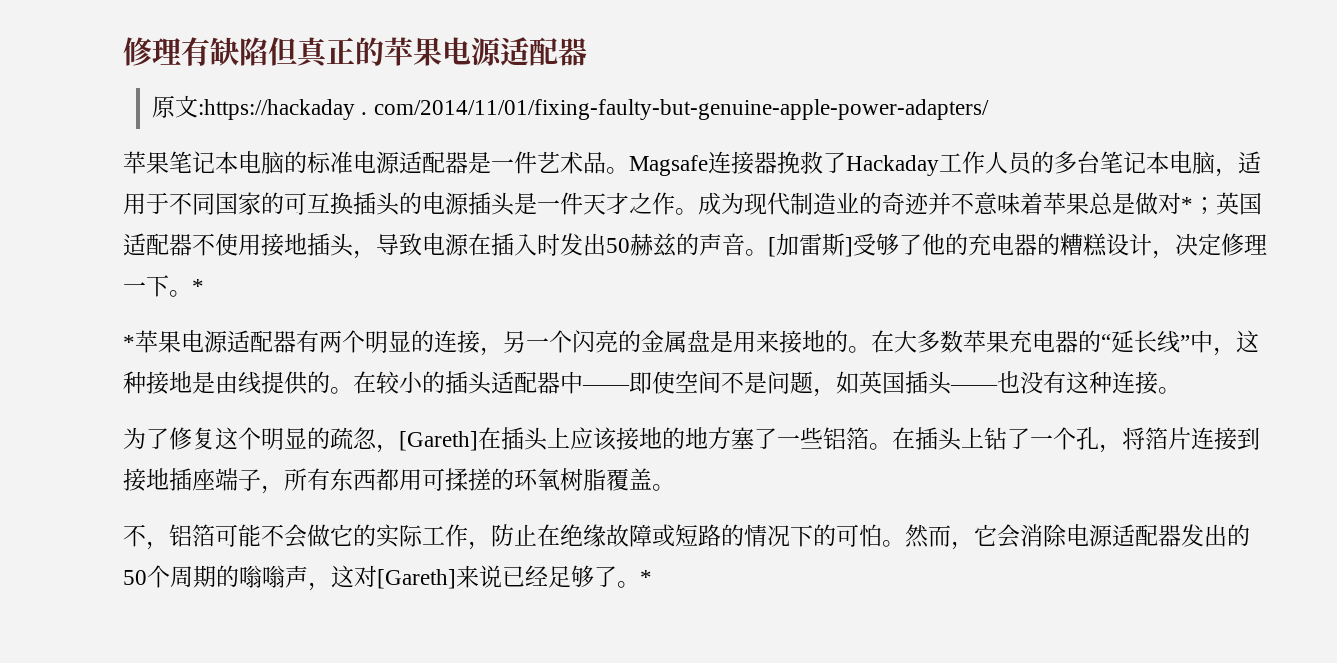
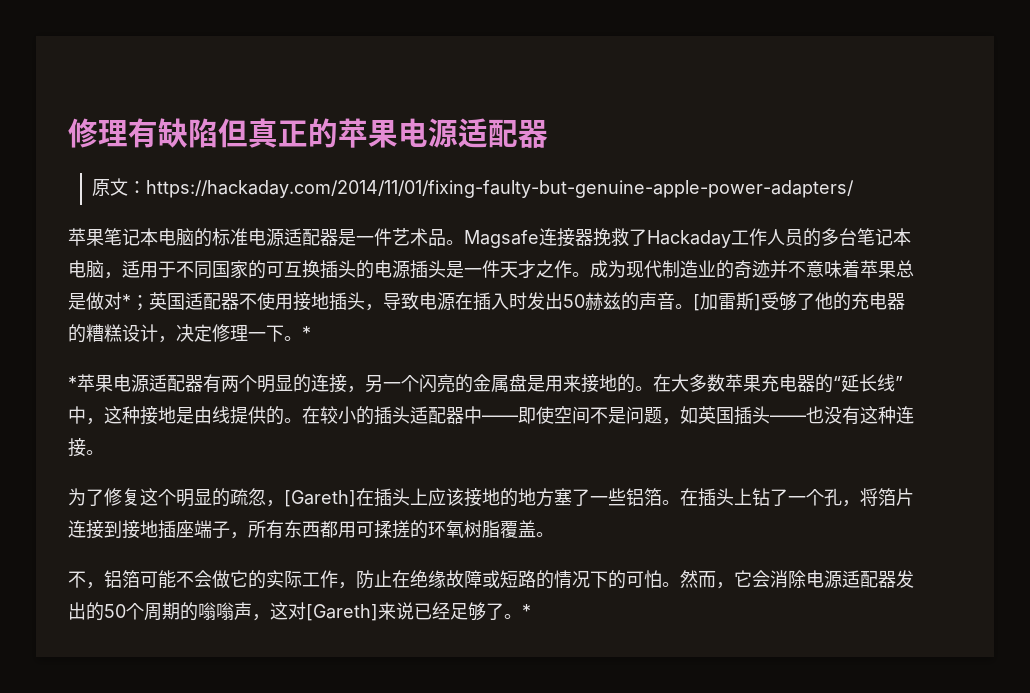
[198,99,989,120] :https://hackaday . com/2014/11/01/fixing-faulty-but-genuine-apple-power-adapters/ -> [128,180,855,198] ：https://hackaday.com/2014/11/01/fixing-faulty-but-genuine-apple-power-adapters/

